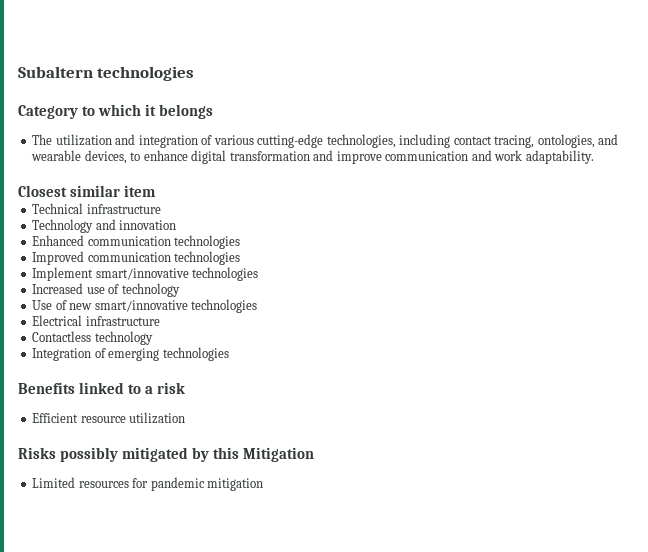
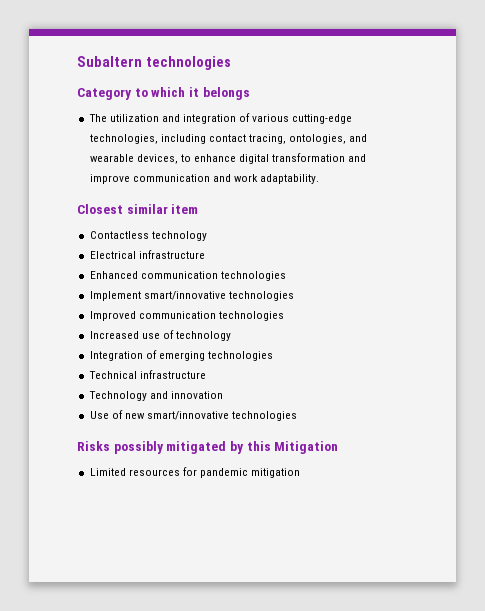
(157, 191) none -> [89,231,207,241] [89,250,205,259] [89,271,286,281] [89,291,294,301] [89,311,284,321] [89,330,231,341] [89,350,273,361] // Contactless technology // Electrical infrastructure // Enhanced communication technologies // Implement smart/innovative technologies // Improved communication technologies // Increased use of technology // Integration of emerging technologies
[32,235,241,249] [32,251,241,265] [32,267,259,281] [32,283,180,297] // Enhanced communication technologies // Improved communication technologies // Implement smart/innovative technologies // Increased use of technology -> (223, 395) none
[32,315,160,326] [32,331,153,345] [32,347,229,361] [18,382,186,394] [32,412,186,424] // Electrical infrastructure // Contactless technology // Integration of emerging technologies // Benefits linked to a risk // Efficient resource utilization -> (298, 416) none

